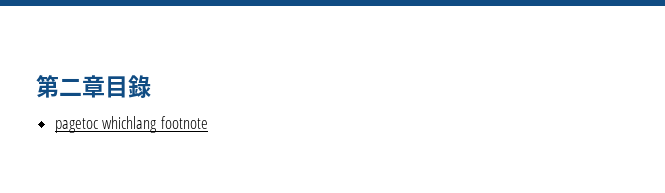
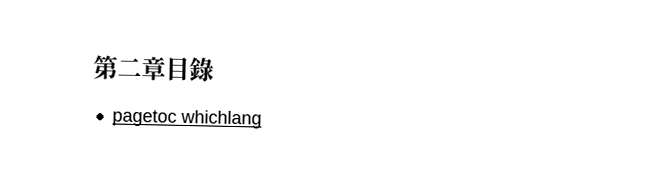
[160,116,208,129] footnote -> (262, 119) none

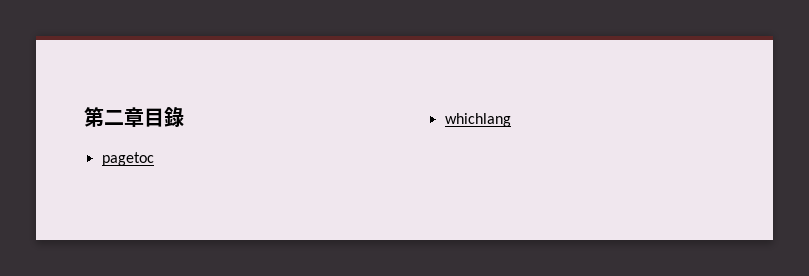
(177, 118) none -> (154, 159) //

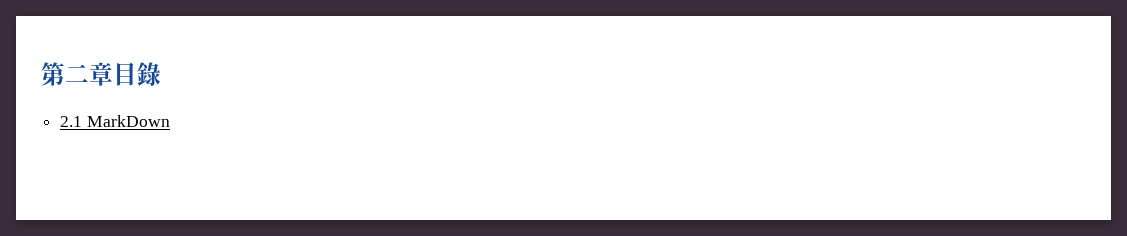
[101,152,154,166] [444,113,511,127] pagetoc // whichlang -> [60,115,170,127] 2.1 MarkDown

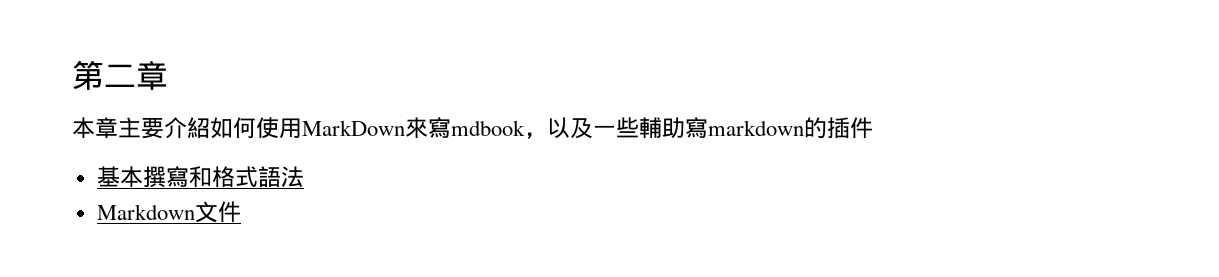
[113,62,161,86] [60,115,170,127] 目錄 // 2.1 MarkDown -> [72,117,873,139] [96,166,304,188] [96,201,241,223] // 本章主要介紹如何使用MarkDown來寫mdbook，以及一些輔助寫markdown的插件 // 基本撰寫和格式語法 // Markdown文件

